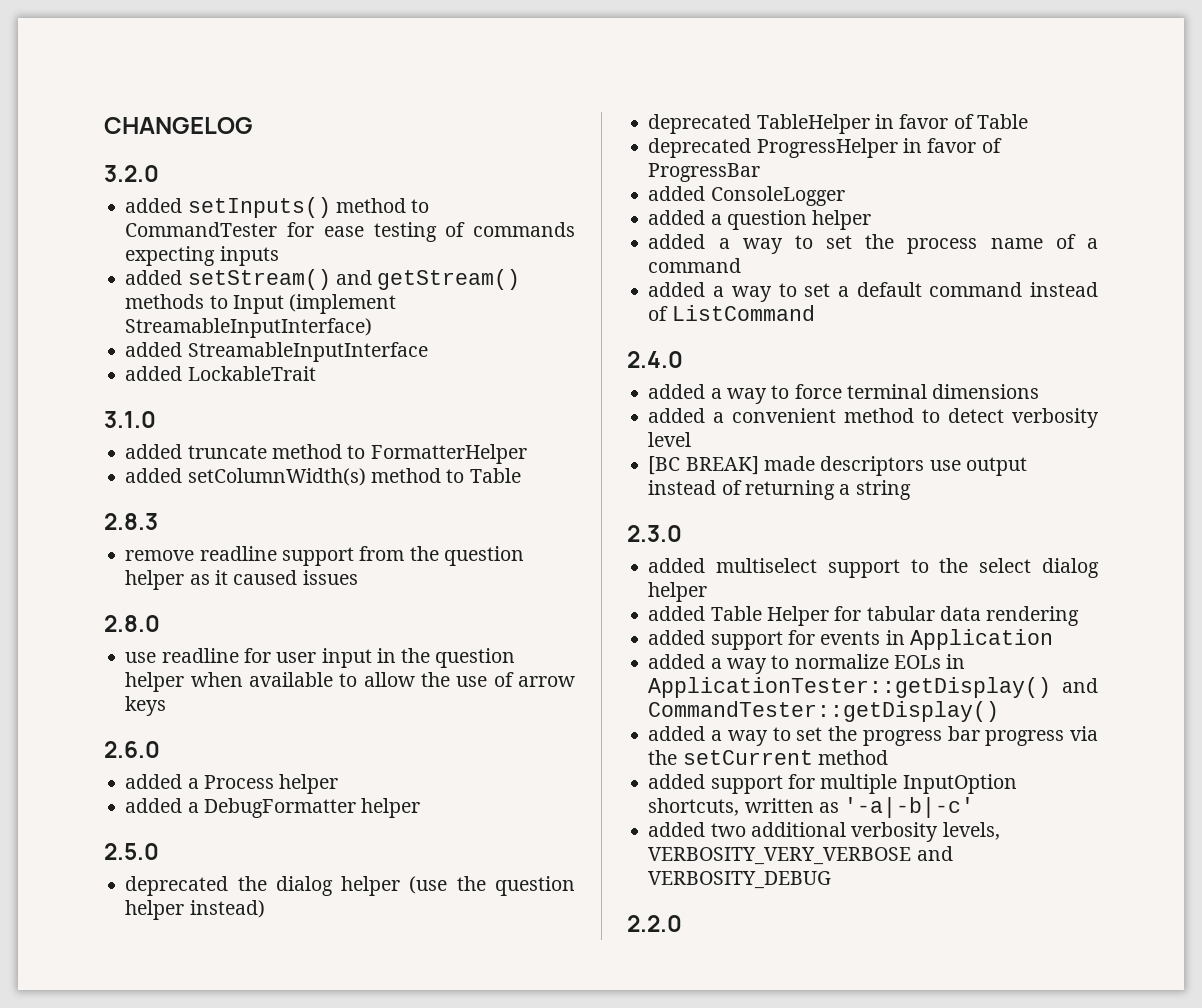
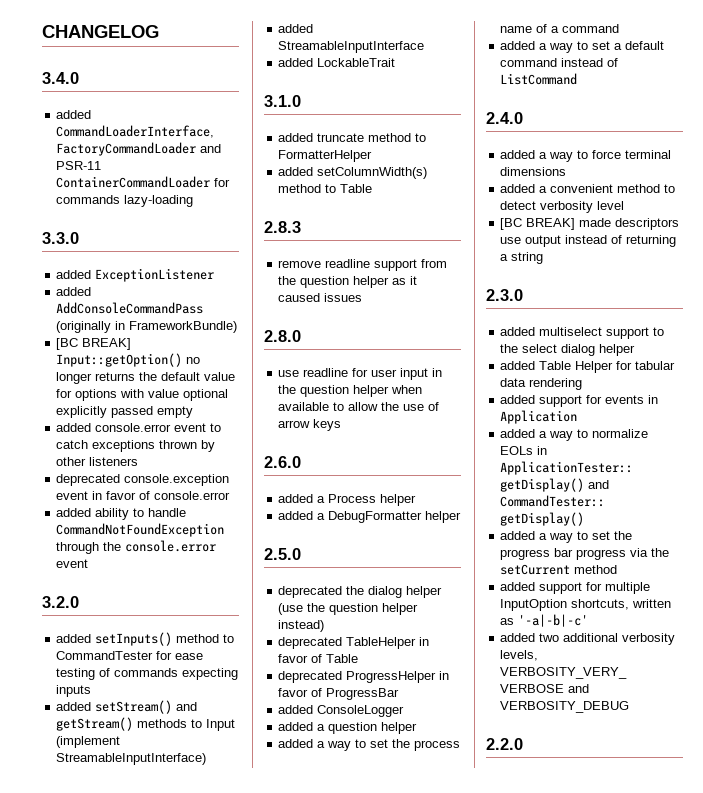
(253, 125) none -> [42,72,79,84] [56,110,92,119] [56,125,215,138] [56,142,222,156] [56,161,102,170] [56,176,231,188] [56,195,194,207] [42,232,79,244] [56,268,215,282] [56,287,92,296] [56,302,204,314] [56,321,238,333] [56,338,132,350] [56,353,201,367] [56,372,236,384] [56,389,229,401] [56,406,194,418] [56,423,222,432] [56,440,216,452] [56,457,139,466] [56,474,230,486] [56,491,231,500] [56,508,187,520] [56,523,225,537] [56,540,217,554] [56,559,89,568] // 3.4.0 // added CommandLoaderInterface, FactoryCommandLoader and PSR-11 ContainerCommandLoader for commands lazy-loading // 3.3.0 // added ExceptionListener // added AddConsoleCommandPass (originally in FrameworkBundle) // [BC BREAK] Input::getOption() no longer returns the default value for options with value optional explicitly passed empty // added console.error event to catch exceptions thrown by other listeners // deprecated console.exception event in favor of console.error // added ability to handle CommandNotFoundException through the console.error event

